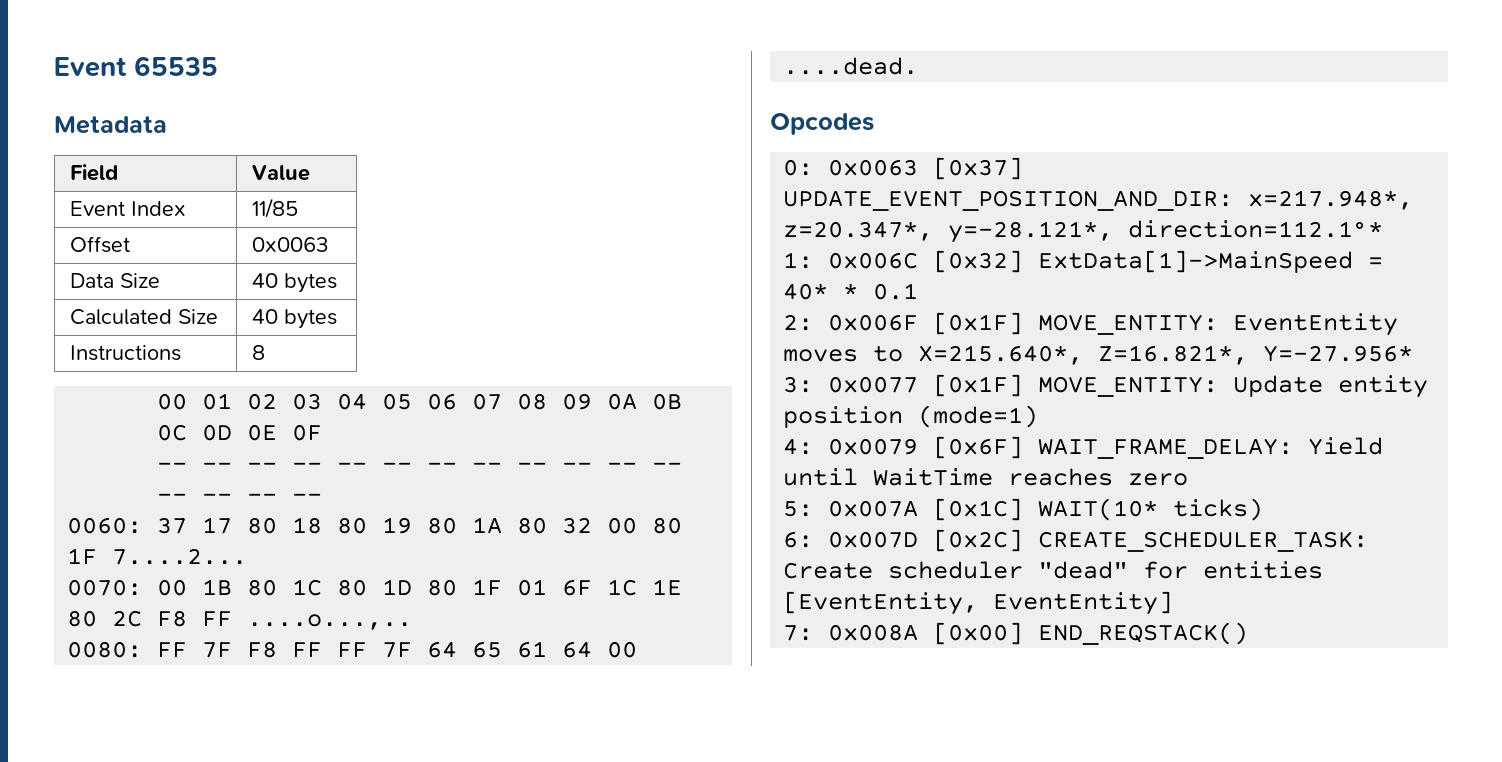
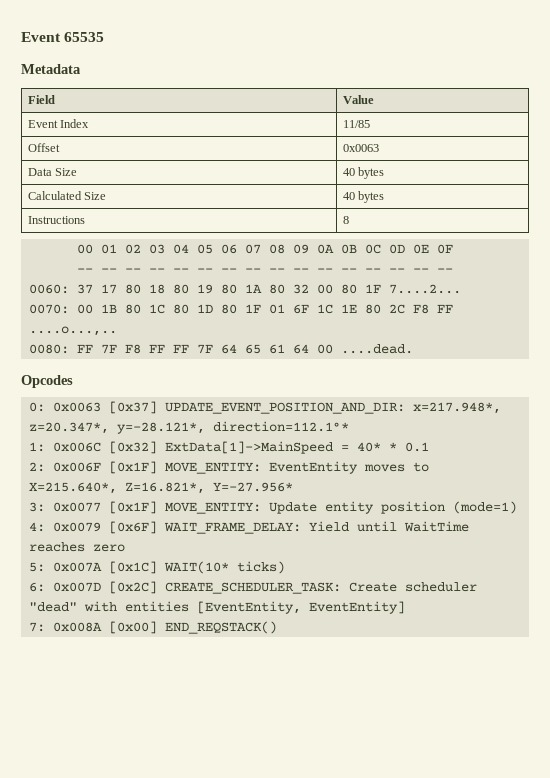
[1143,561,1189,579] for -> [83,601,117,612] with

